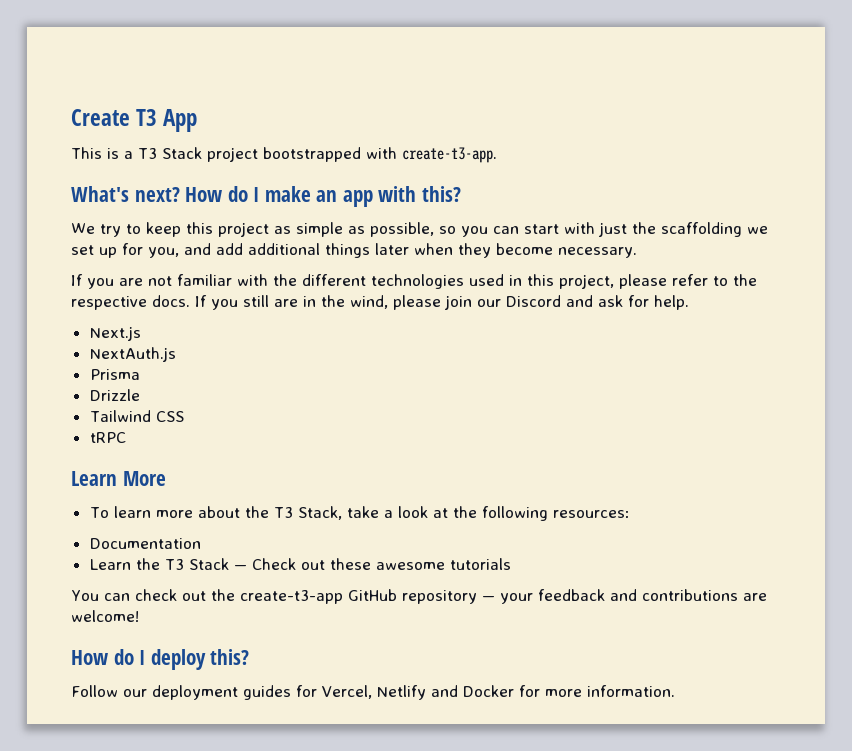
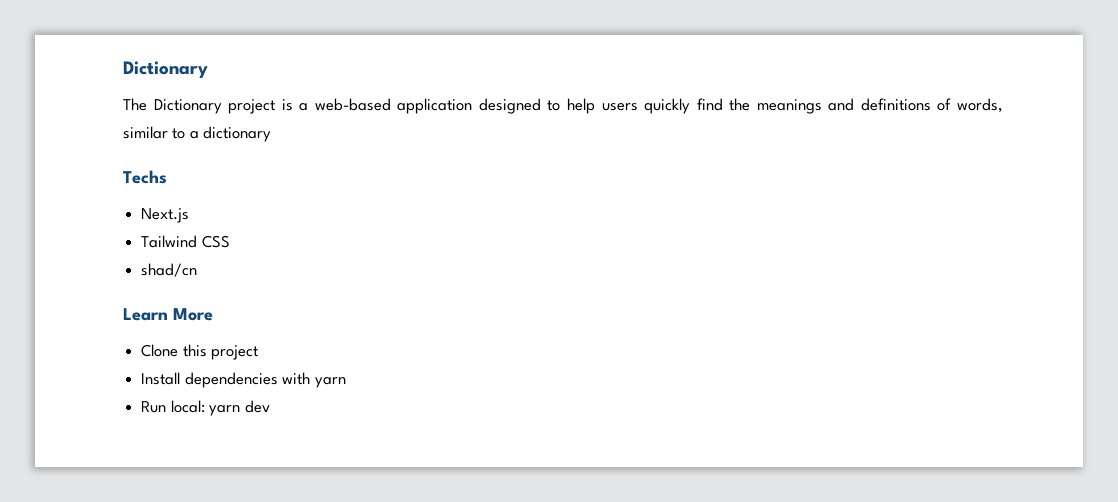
[71,109,198,132] [71,147,497,163] [71,186,461,207] [71,222,768,237] [71,243,637,258] [71,274,757,289] [71,295,689,310] [89,326,141,341] [89,347,176,362] [89,369,140,380] [89,389,140,401] Create T3 App // This is a T3 Stack project bootstrapped with create-t3-app. // What's next? How do I make an app with this? // We try to keep this project as simple as possible, so you can start with just the scaffolding we set up for you, and add additional things later when they become necessary. // If you are not familiar with the different technologies used in this project, please refer to the respective docs. If you still are in the wind, please join our Discord and ask for help. // Next.js // NextAuth.js // Prisma // Drizzle -> [123,61,208,78] [123,98,1003,114] [123,126,272,142] [123,170,167,184] [141,208,190,223] Dictionary // The Dictionary project is a web-based application designed to help users quickly find the meanings and definitions of words, similar to a dictionary // Techs // Next.js
[89,432,126,443] tRPC -> [141,263,198,277] shad/cn
[89,506,630,521] [89,538,201,549] [89,558,511,570] [71,589,767,604] [71,610,139,622] [71,649,250,670] [71,685,675,700] To learn more about the T3 Stack, take a look at the following resources: // Documentation // Learn the T3 Stack — Check out these awesome tutorials // You can check out the create-t3-app GitHub repository — your feedback and contributions are welcome! // How do I deploy this? // Follow our deployment guides for Vercel, Netlify and Docker for more information. -> [141,344,259,360] [141,372,346,388] [141,400,270,416] Clone this project // Install dependencies with yarn // Run local: yarn dev

